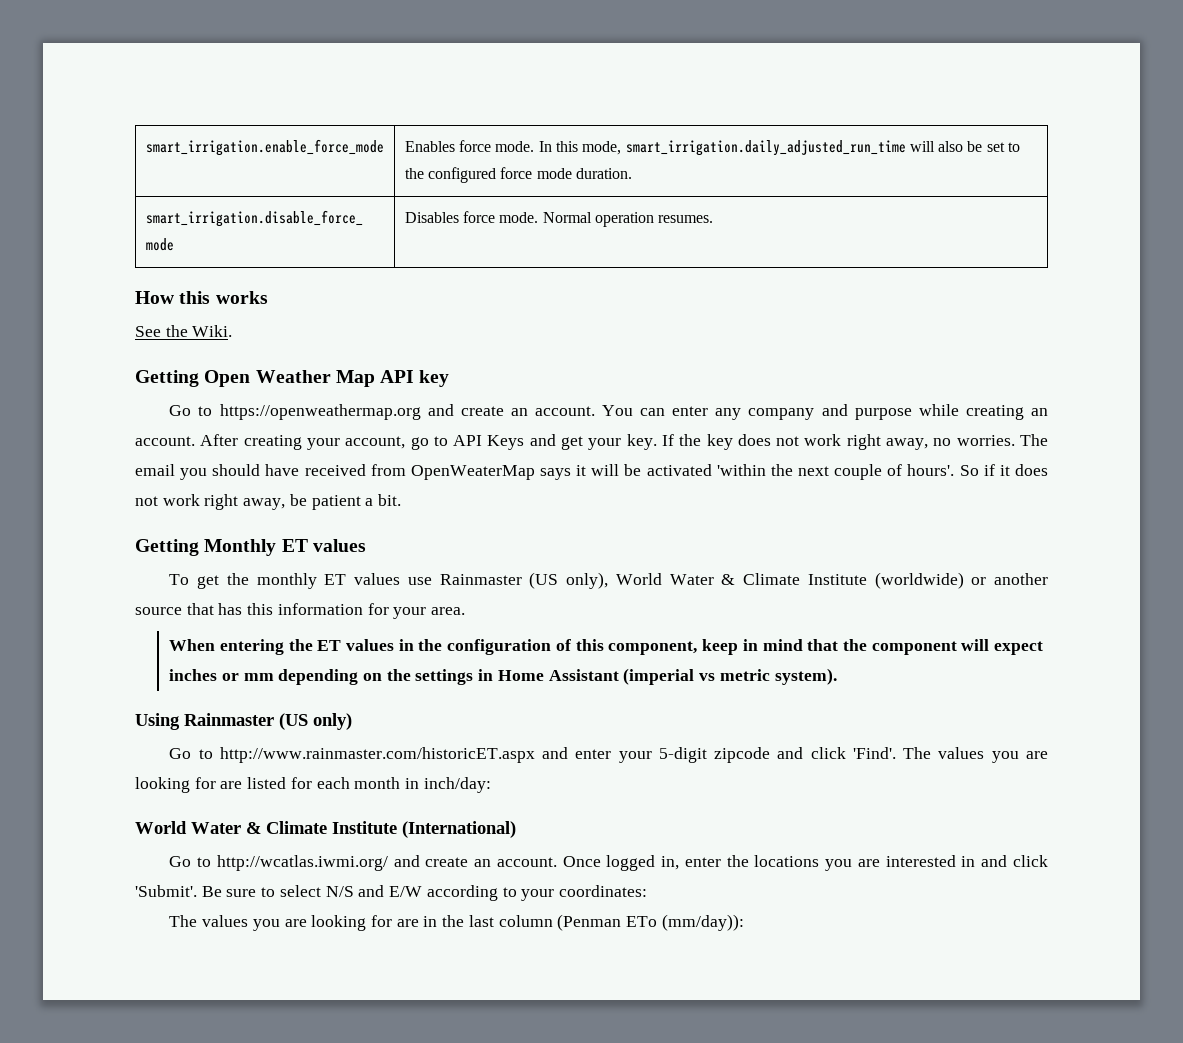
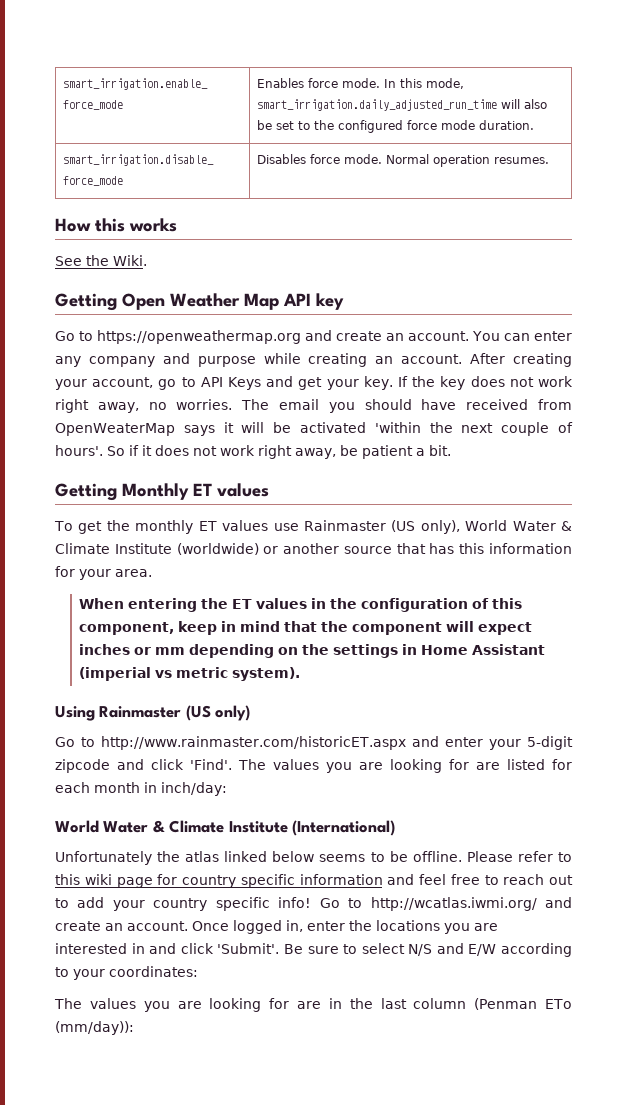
(516, 829) none -> [55,851,572,865] [55,874,573,888] [55,897,312,911] Unfortunately the atlas linked below seems to be offline. Please refer to this wiki page for country specific information and feel free to reach out to add your country specific info!

